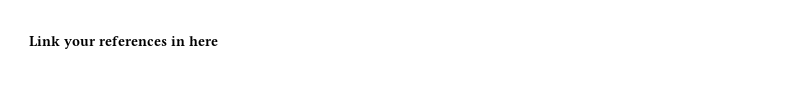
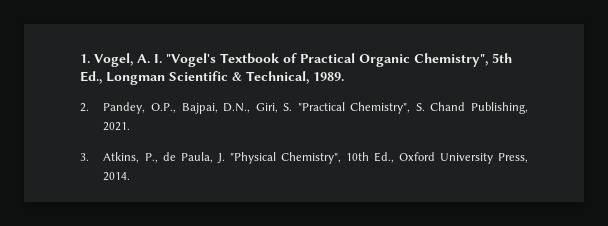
[29,36,218,49] Link your references in here -> [80,53,512,67] [80,71,344,85] [80,102,529,114] [103,122,131,131] [80,152,529,164] [103,172,131,181] 1. Vogel, A. I. "Vogel's Textbook of Practical Organic Chemistry", 5th Ed., Longman Scientific & Technical, 1989. // 2. Pandey, O.P., Bajpai, D.N., Giri, S. "Practical Chemistry", S. Chand Publishing, 2021. // 3. Atkins, P., de Paula, J. "Physical Chemistry", 10th Ed., Oxford University Press, 2014.

